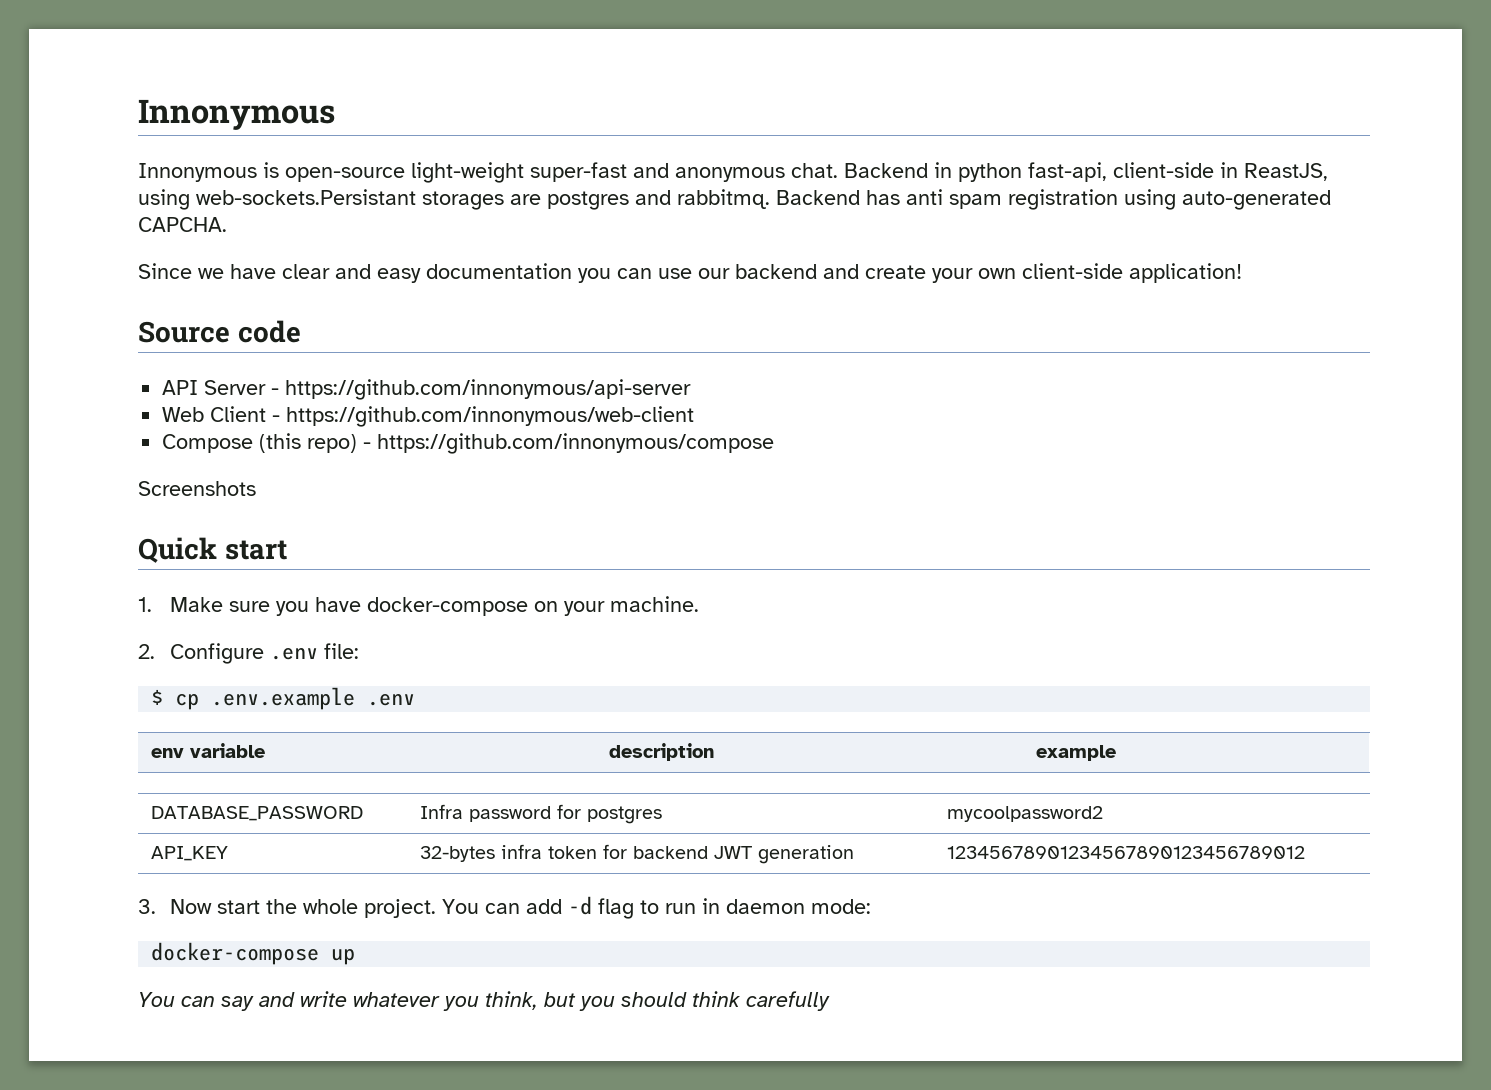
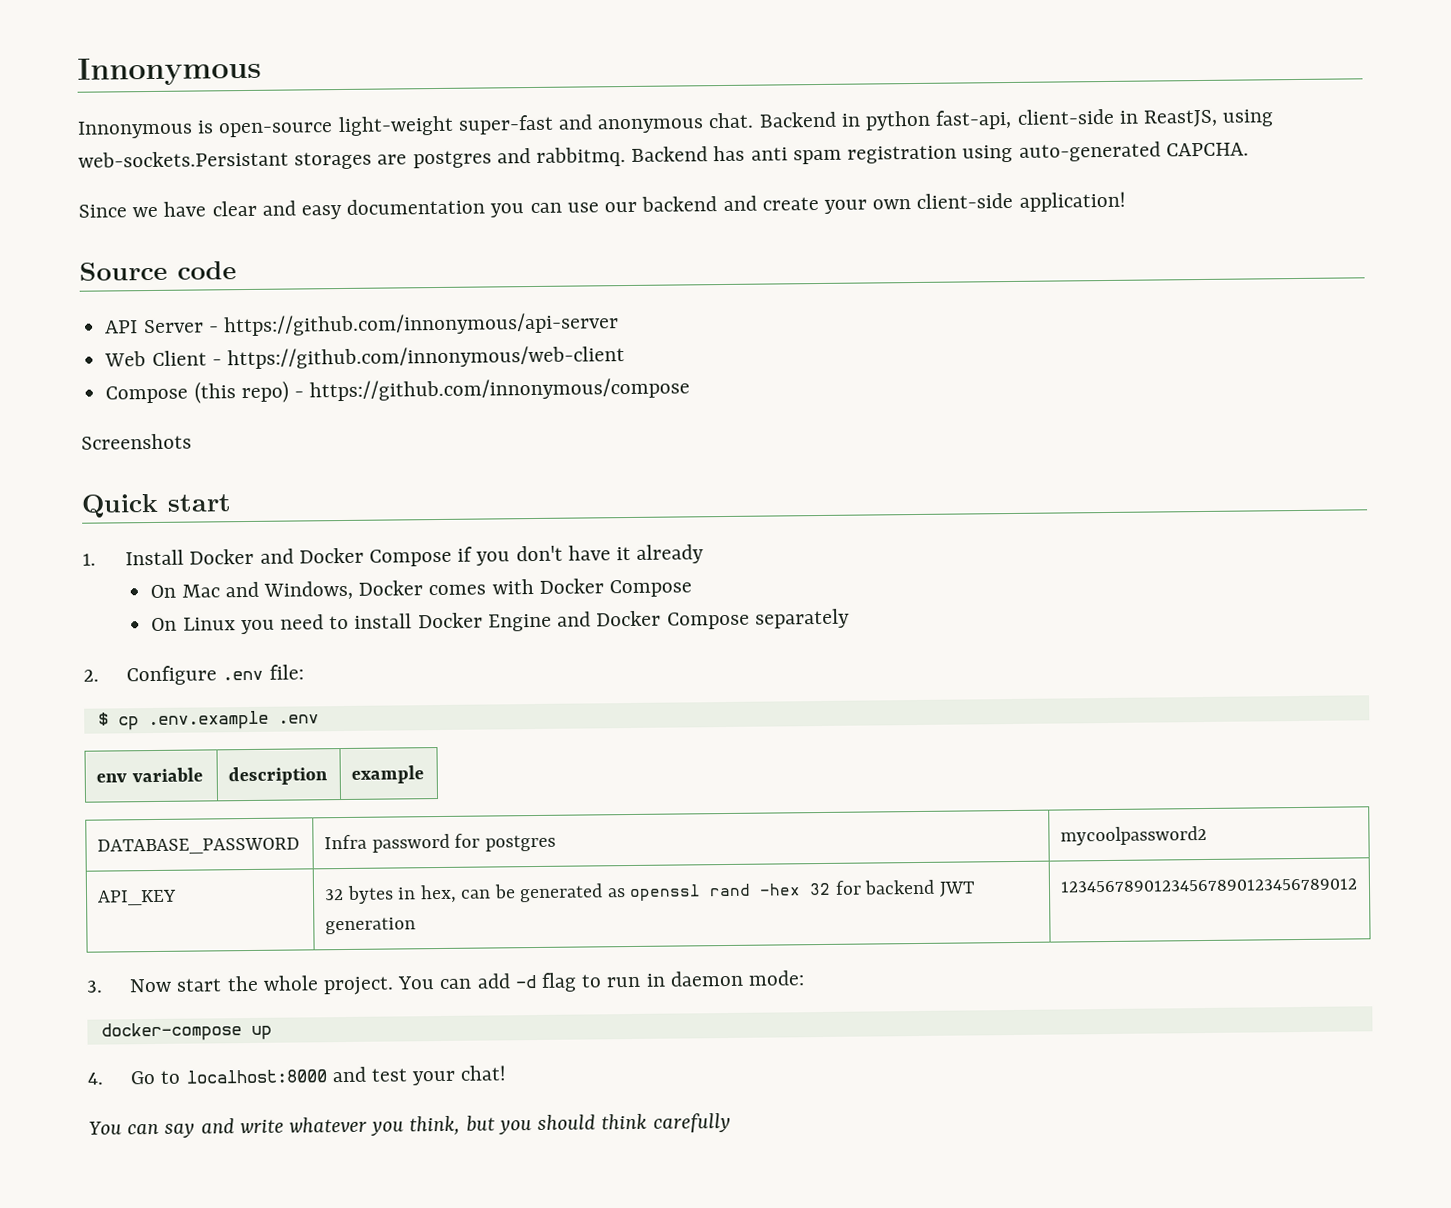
[169,596,699,616] Make sure you have docker-compose on your machine. -> [125,544,705,567] [150,578,693,600] [151,608,850,635] Install Docker and Docker Compose if you don't have it already // On Mac and Windows, Docker comes with Docker Compose // On Linux you need to install Docker Engine and Docker Compose separately
[419,844,597,862] 32-bytes infra token -> [324,882,832,904] 32 bytes in hex, can be generated as openssl rand -hex 32
(356, 956) none -> [87,1065,507,1086] // 4. Go to localhost:8000 and test your chat!

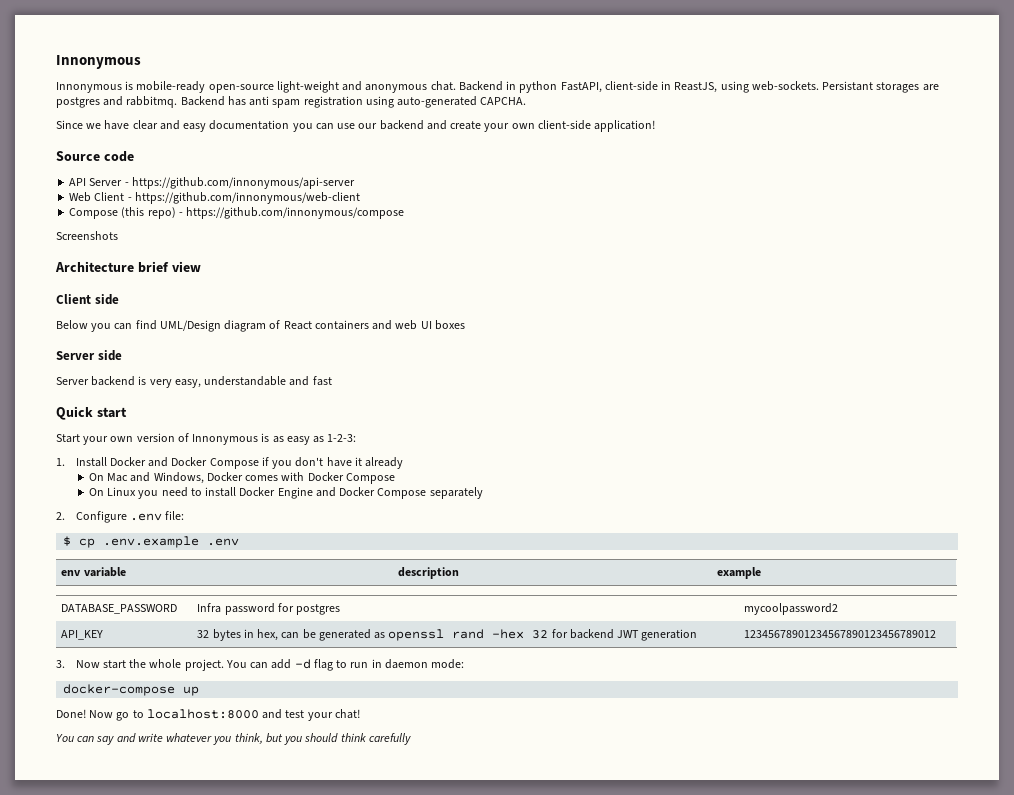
(215, 127) none -> [136,81,206,93] mobile-ready
[457,114,554,135] super-fast -> (339, 87) none
[935,109,1013,130] fast-api, -> [560,82,602,93] FastAPI,
[78,150,289,168] web-sockets.Persistant -> [751,81,874,91] web-sockets. Persistant
[81,493,232,518] Quick start -> [55,261,201,273] [56,294,119,305] [56,320,465,332] [56,350,122,361] [56,376,332,388] [56,406,127,420] [56,433,357,445] Architecture brief view // Client side // Below you can find UML/Design diagram of React containers and web UI boxes // Server side // Server backend is very easy, understandable and fast // Quick start // Start your own version of Innonymous is as easy as 1-2-3:
[87,1070,156,1085] 4. Go -> [56,709,130,721] Done! Now go

